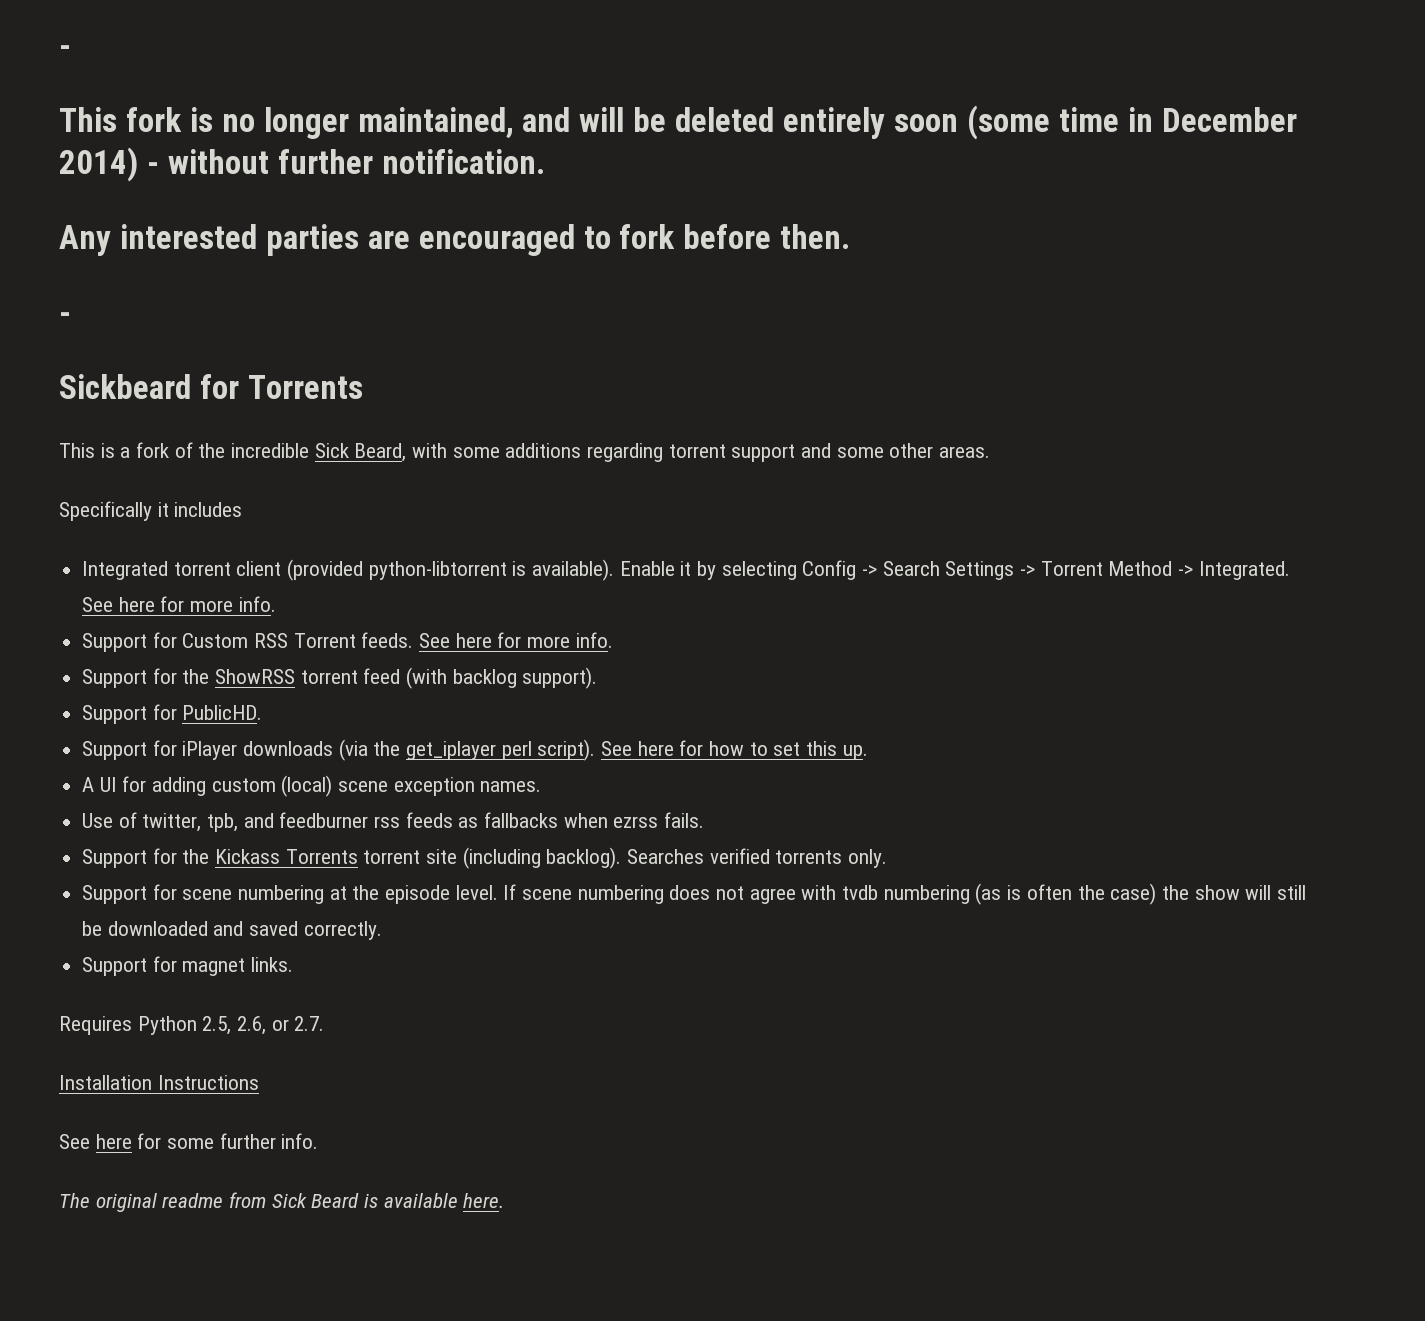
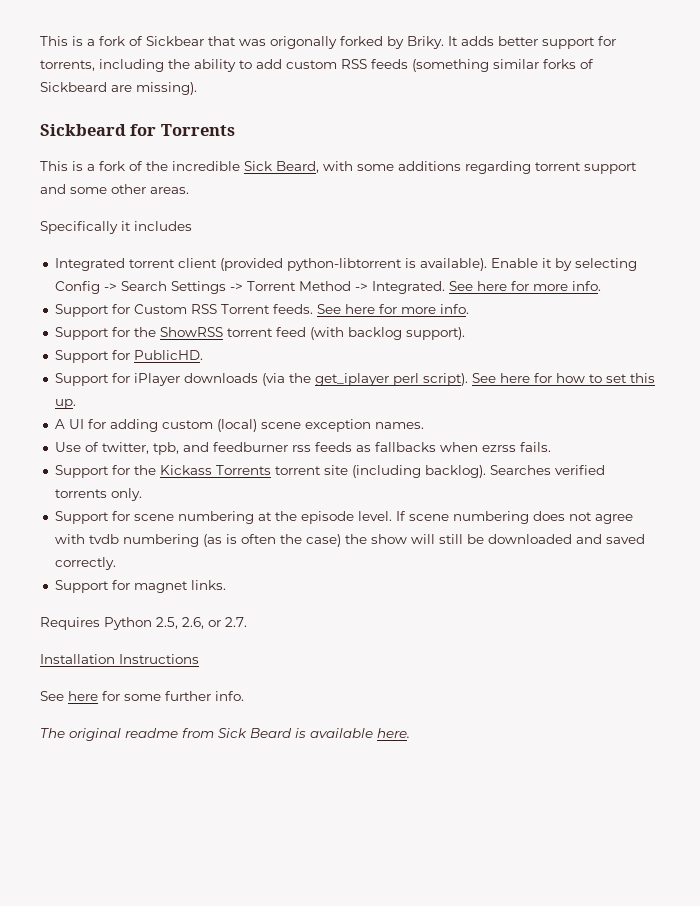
[59,45,71,57] [59,105,1297,140] [59,147,545,182] [59,224,851,256] [59,312,71,324] - // This fork is no longer maintained, and will be deleted entirely soon (some time in December 2014) - without further notification. // Any interested parties are encouraged to fork before then. // - -> [40,36,616,49] [40,59,594,72] [40,82,197,95] This is a fork of Sickbear that was origonally forked by Briky. It adds better support for torrents, including the ability to add custom RSS feeds (something similar forks of Sickbeard are missing).

